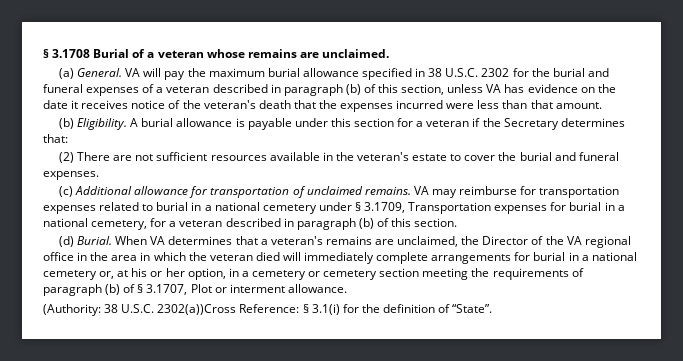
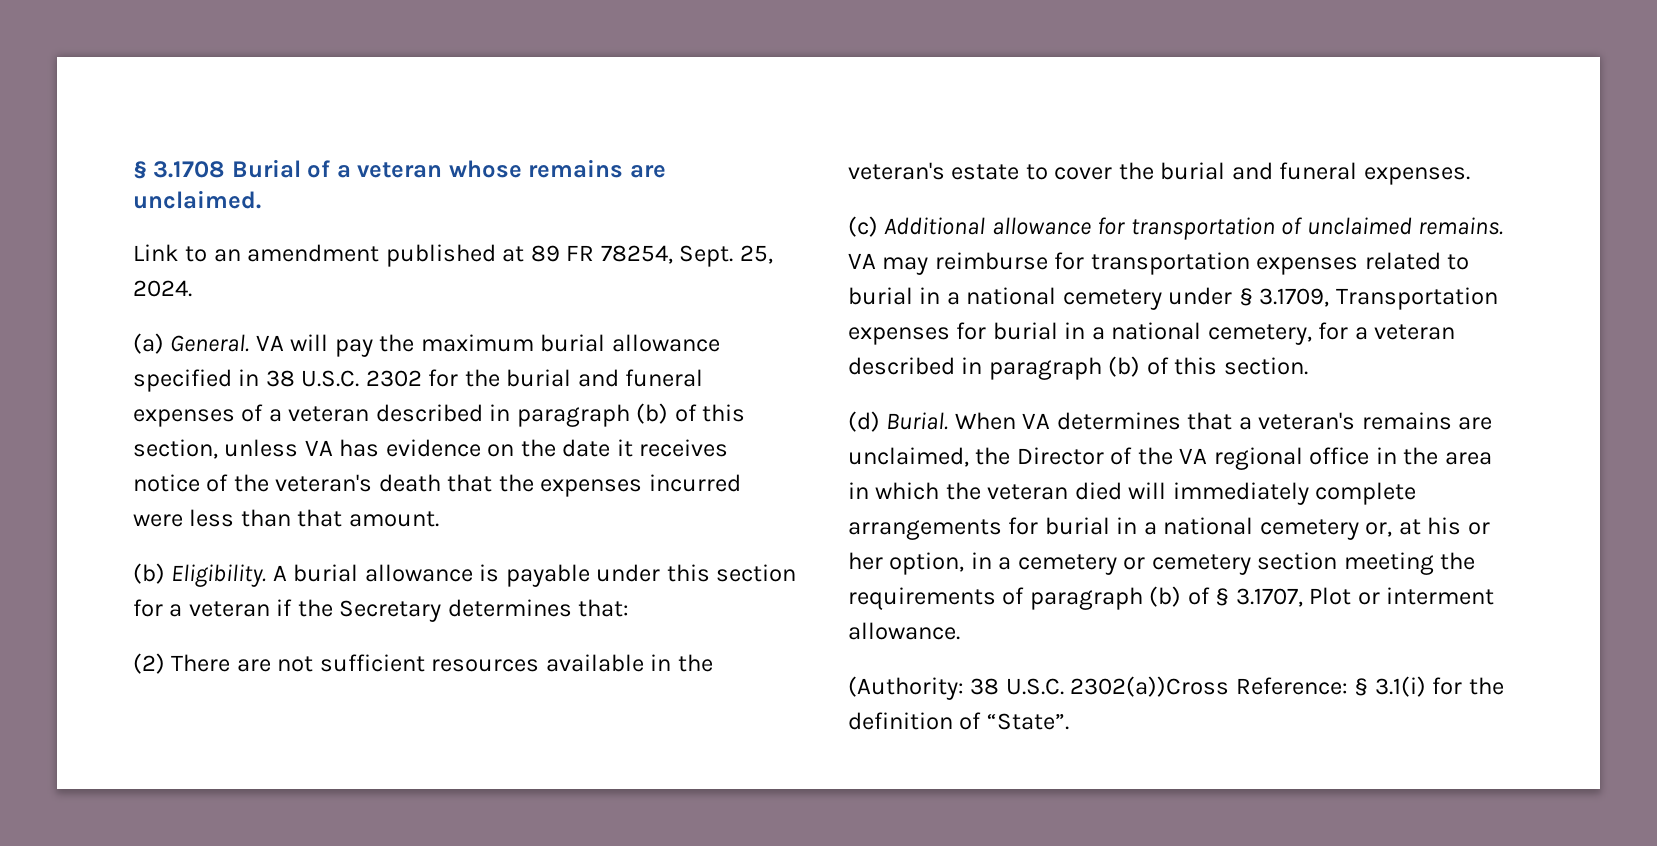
(389, 53) none -> [133,244,773,267] [133,280,192,297] // Link to an amendment published at 89 FR 78254, Sept. 25, 2024.

